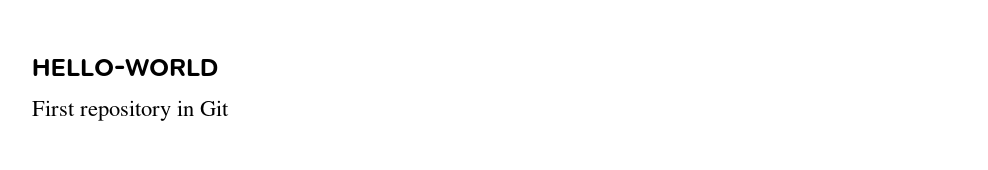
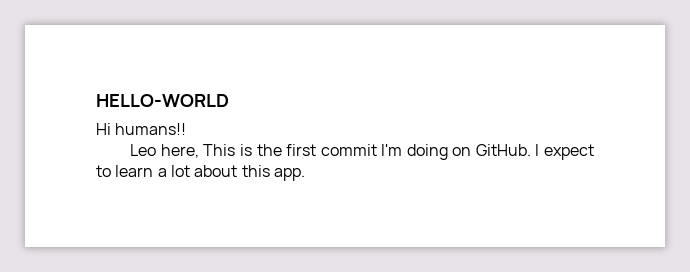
[32,100,230,121] First repository in Git -> [96,123,187,135] [130,144,594,160] [96,165,305,181] Hi humans!! // Leo here, This is the first commit I'm doing on GitHub. I expect to learn a lot about this app.

